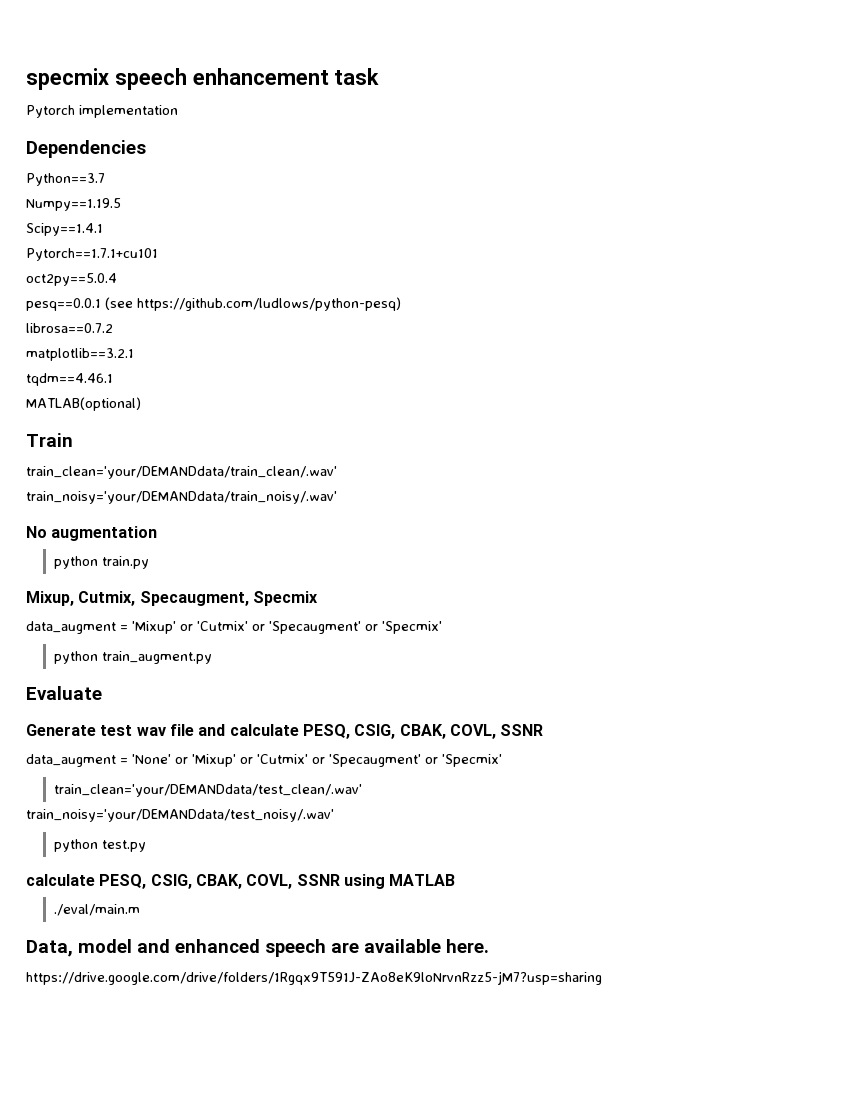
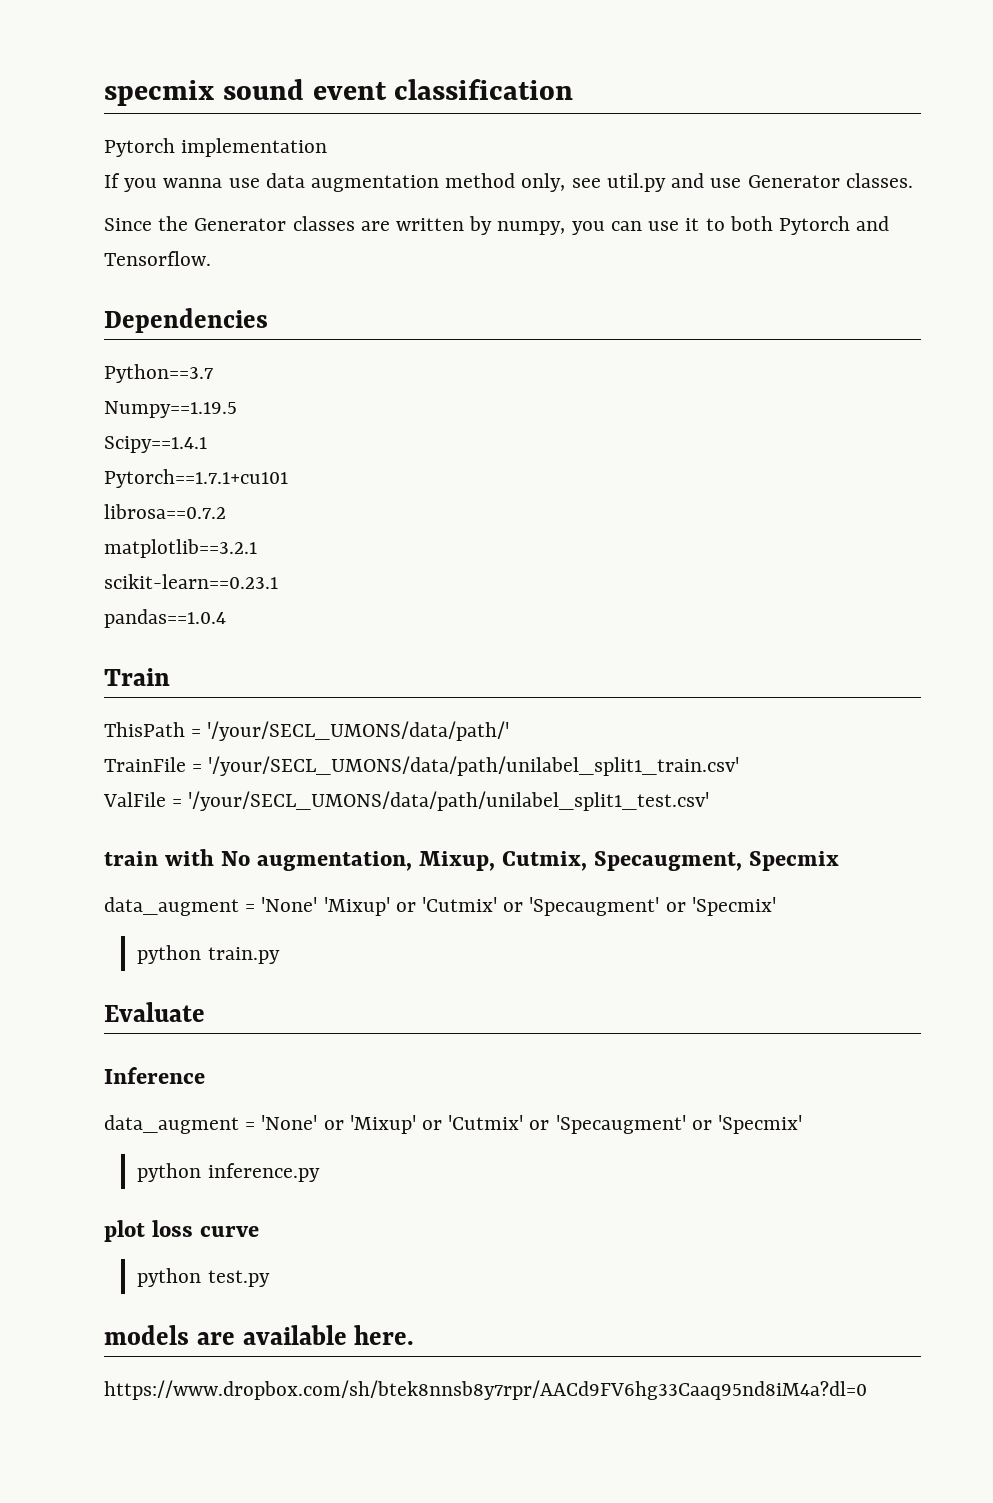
[114,68,380,90] speech enhancement task -> [222,79,574,100] sound event classification
(178, 111) none -> [104,173,913,192] [104,216,890,235] [104,251,211,266] // If you wanna use data augmentation method only, see util.py and use Generator classes. // Since the Generator classes are written by numpy, you can use it to both Pytorch and Tensorflow.
[26,273,117,286] [26,297,401,311] // oct2py==5.0.4 // pesq==0.0.1 (see https://github.com/ludlows/python-pesq) -> (288, 478) none
[26,373,113,386] [26,397,141,411] tqdm==4.46.1 // MATLAB(optional) -> [104,574,278,589] [104,609,226,628] scikit-learn==0.23.1 // pandas==1.0.4
[26,466,337,479] [26,491,337,504] [26,526,158,541] [53,556,149,569] train_clean='your/DEMANDdata/train_clean/.wav' // train_noisy='your/DEMANDdata/train_noisy/.wav' // No augmentation // python train.py // -> [104,721,510,741] [104,756,740,776] [103,791,710,811] [104,849,413,871] ThisPath = '/your/SECL_UMONS/data/path/' // TrainFile = '/your/SECL_UMONS/data/path/unilabel_split1_train.csv' // ValFile = '/your/SECL_UMONS/data/path/unilabel_split1_test.csv' // train with No augmentation,
[132,621,442,634] [53,651,212,664] 'Mixup' or 'Cutmix' or 'Specaugment' or 'Specmix' // python train_augment.py -> [261,897,776,916] [137,945,280,964] 'None' 'Mixup' or 'Cutmix' or 'Specaugment' or 'Specmix' // python train.py
[26,724,544,739] Generate test wav file and calculate PESQ, CSIG, CBAK, COVL, SSNR -> [104,1067,205,1084] Inference
[53,784,362,797] [26,809,334,822] [53,839,146,852] [26,874,456,889] [53,904,140,916] [26,939,326,957] train_clean='your/DEMANDdata/test_clean/.wav' // train_noisy='your/DEMANDdata/test_noisy/.wav' // python test.py // calculate PESQ, CSIG, CBAK, COVL, SSNR using MATLAB // ./eval/main.m // Data, model and enhanced speech -> [137,1163,320,1182] [104,1220,260,1242] [137,1268,270,1287] [104,1325,189,1345] python inference.py // plot loss curve // python test.py // models
[26,971,602,985] https://drive.google.com/drive/folders/1Rgqx9T591J-ZAo8eK9loNrvnRzz5-jM7?usp=sharing -> [104,1380,867,1400] https://www.dropbox.com/sh/btek8nnsb8y7rpr/AACd9FV6hg33Caaq95nd8iM4a?dl=0

